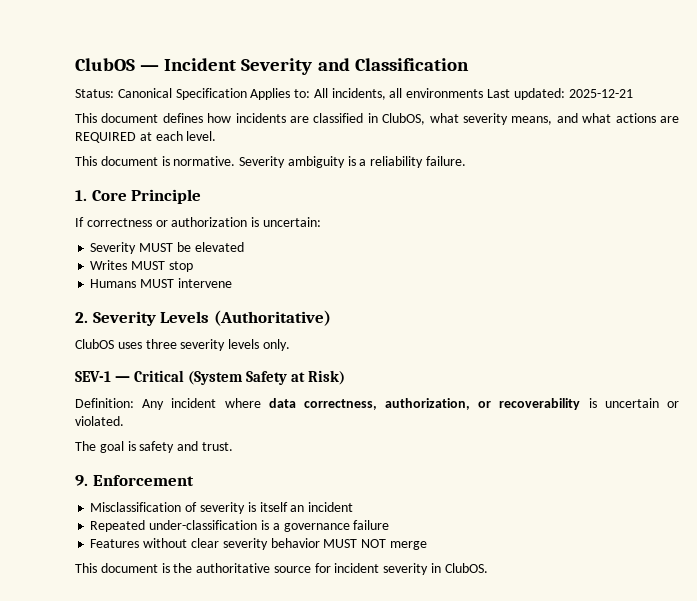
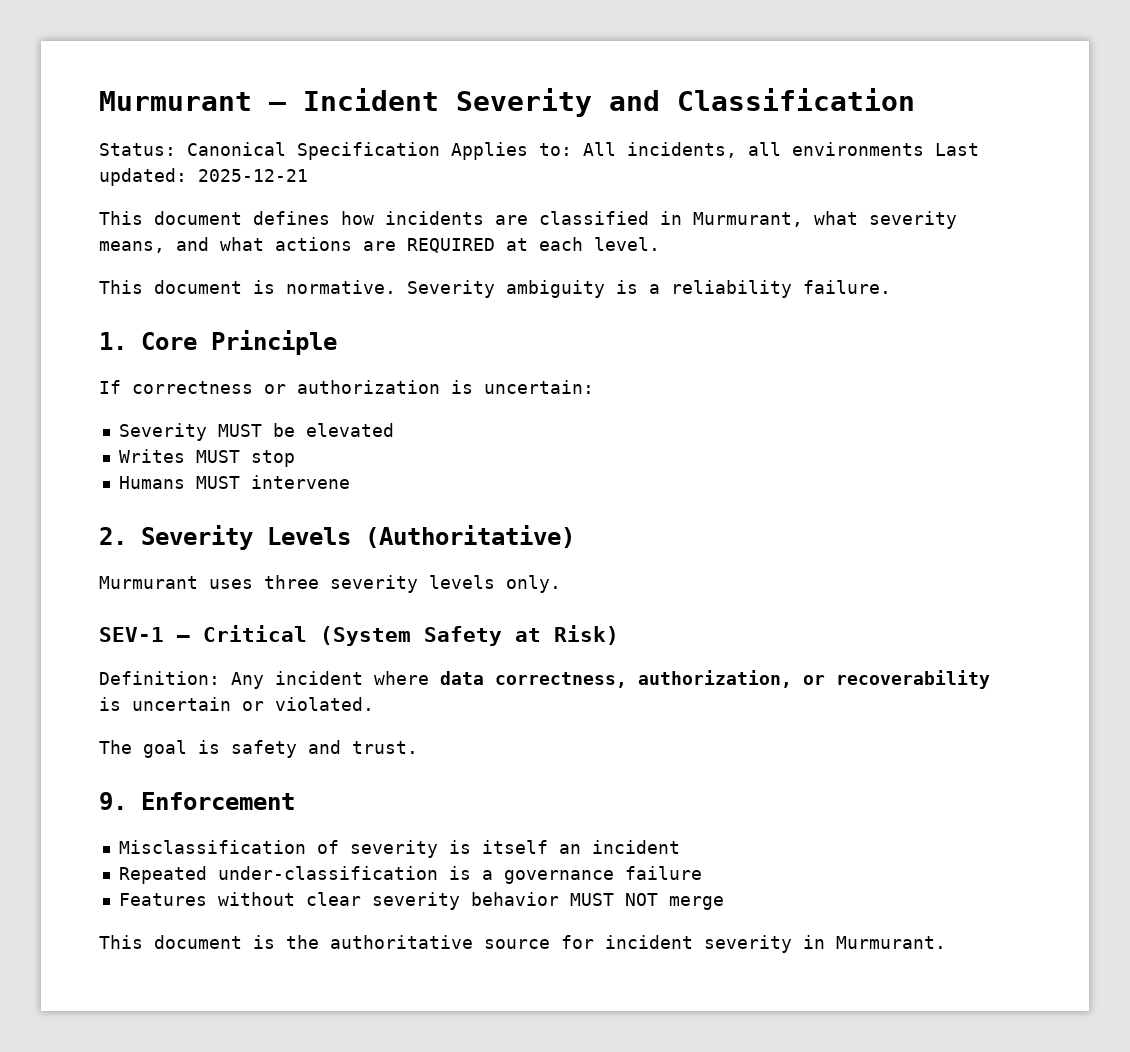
[75,58,135,71] ClubOS -> [99,91,252,111] Murmurant
[382,113,426,125] ClubOS, -> [693,212,803,227] Murmurant,
[75,339,114,349] ClubOS -> [99,576,198,589] Murmurant
[444,563,488,573] ClubOS. -> [836,936,946,949] Murmurant.

